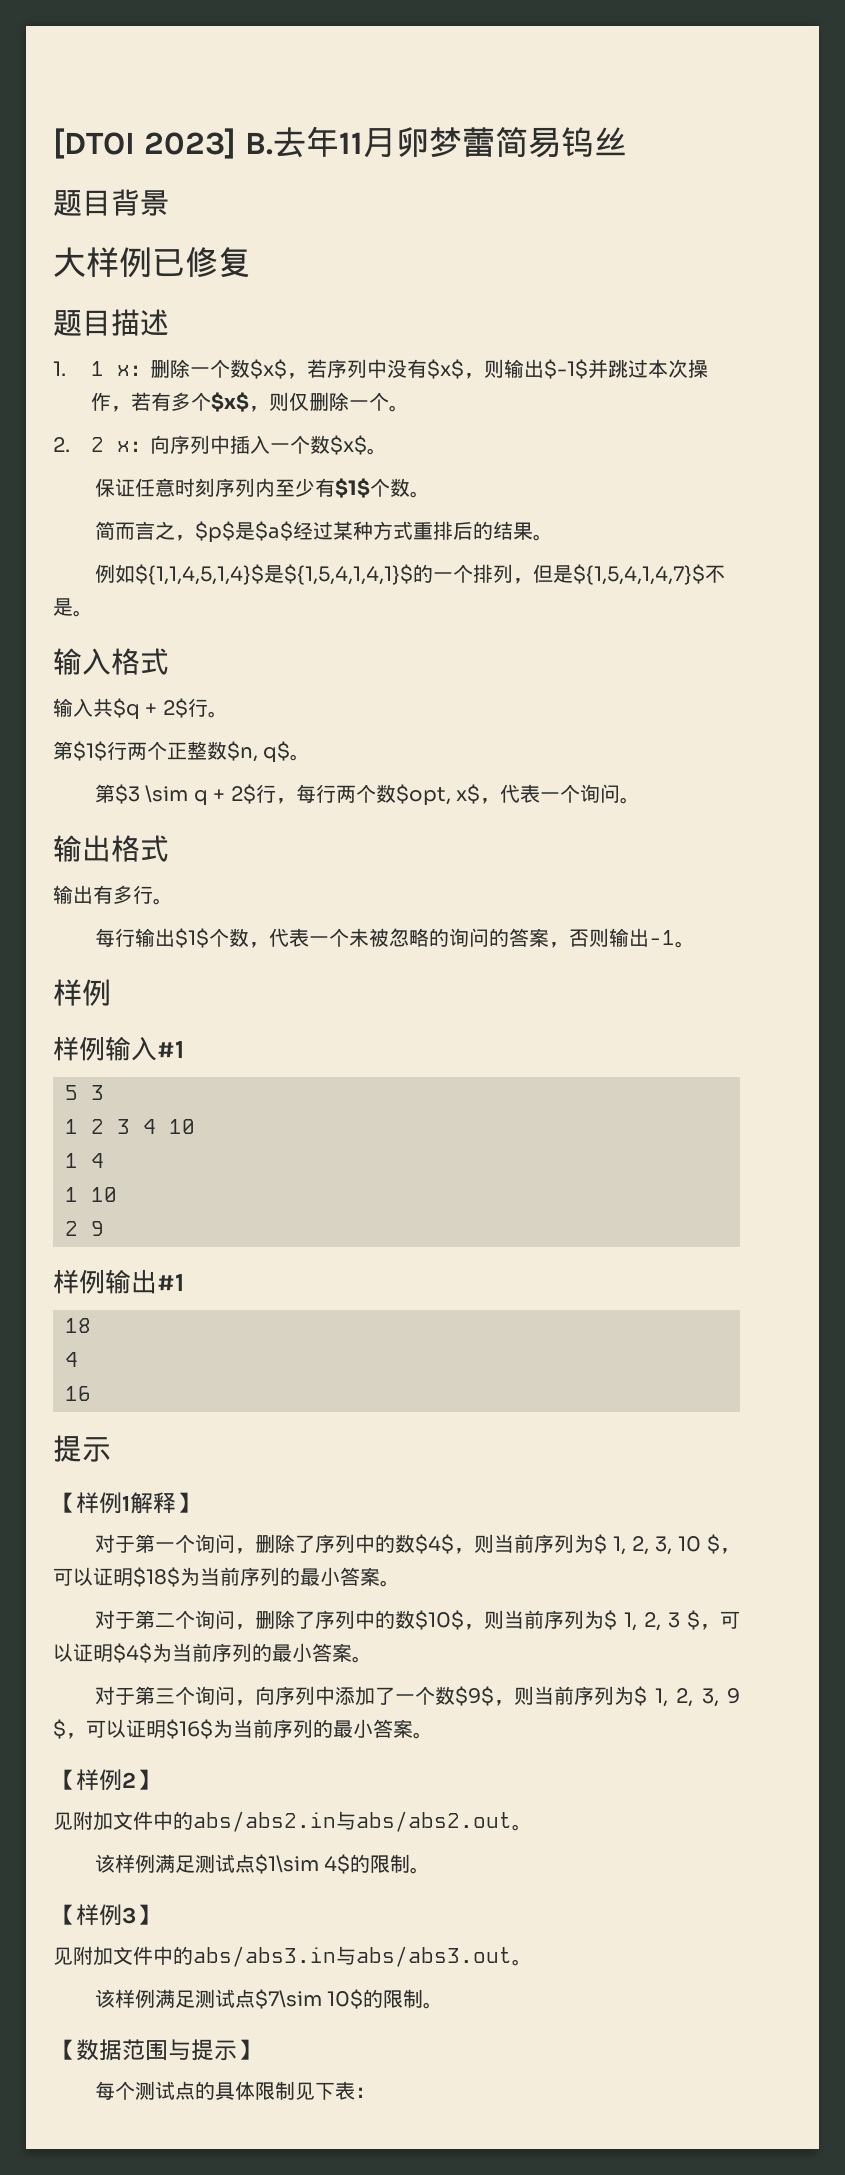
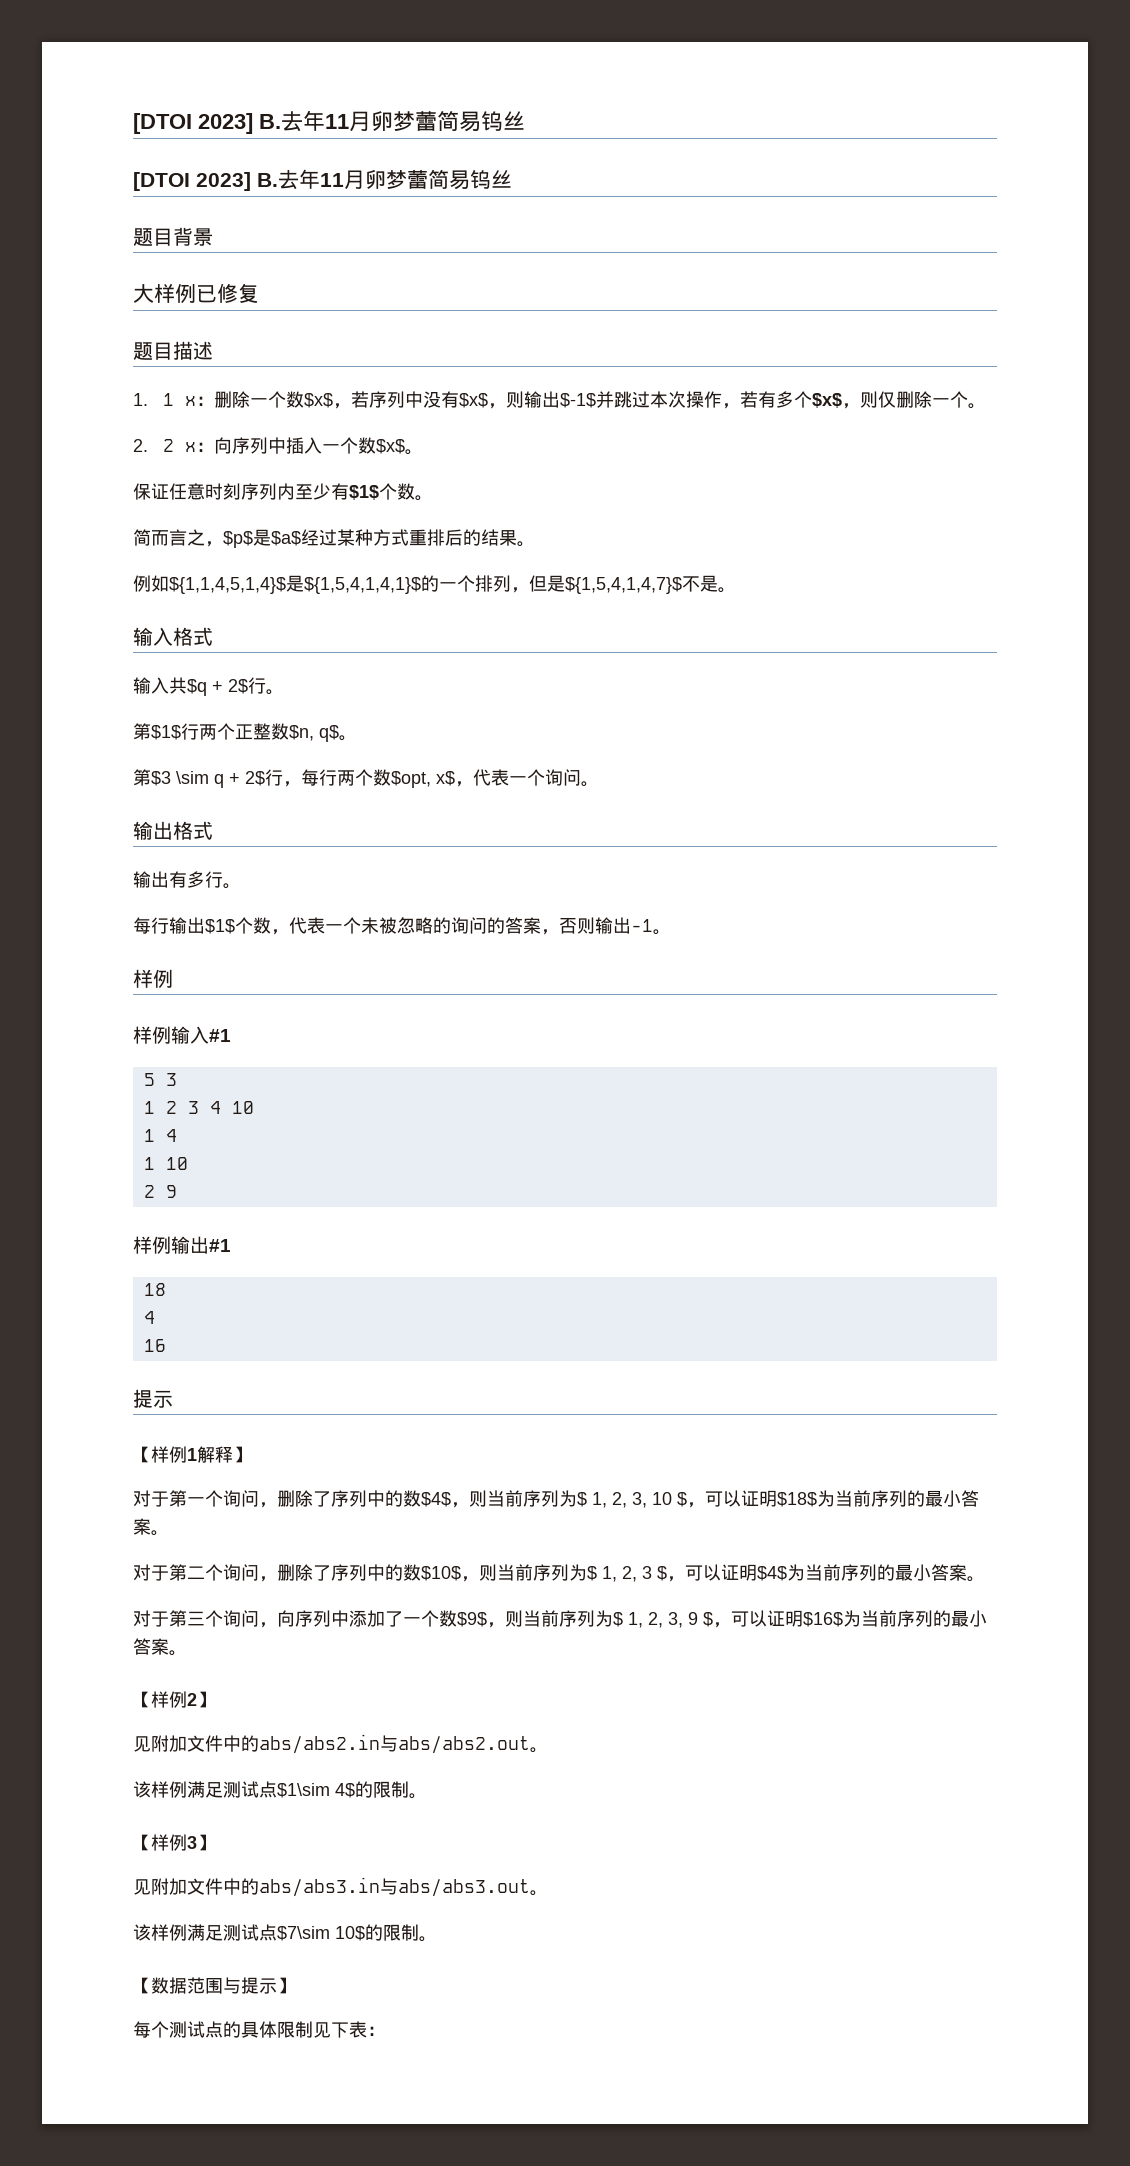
[53,126,627,159] [DTOI 2023] B.去年11月卵梦蕾简易钨丝 -> [133,110,525,134] [133,169,512,191] [DTOI 2023] B.去年11月卵梦蕾简易钨丝 // [DTOI 2023] B.去年11月卵梦蕾简易钨丝

